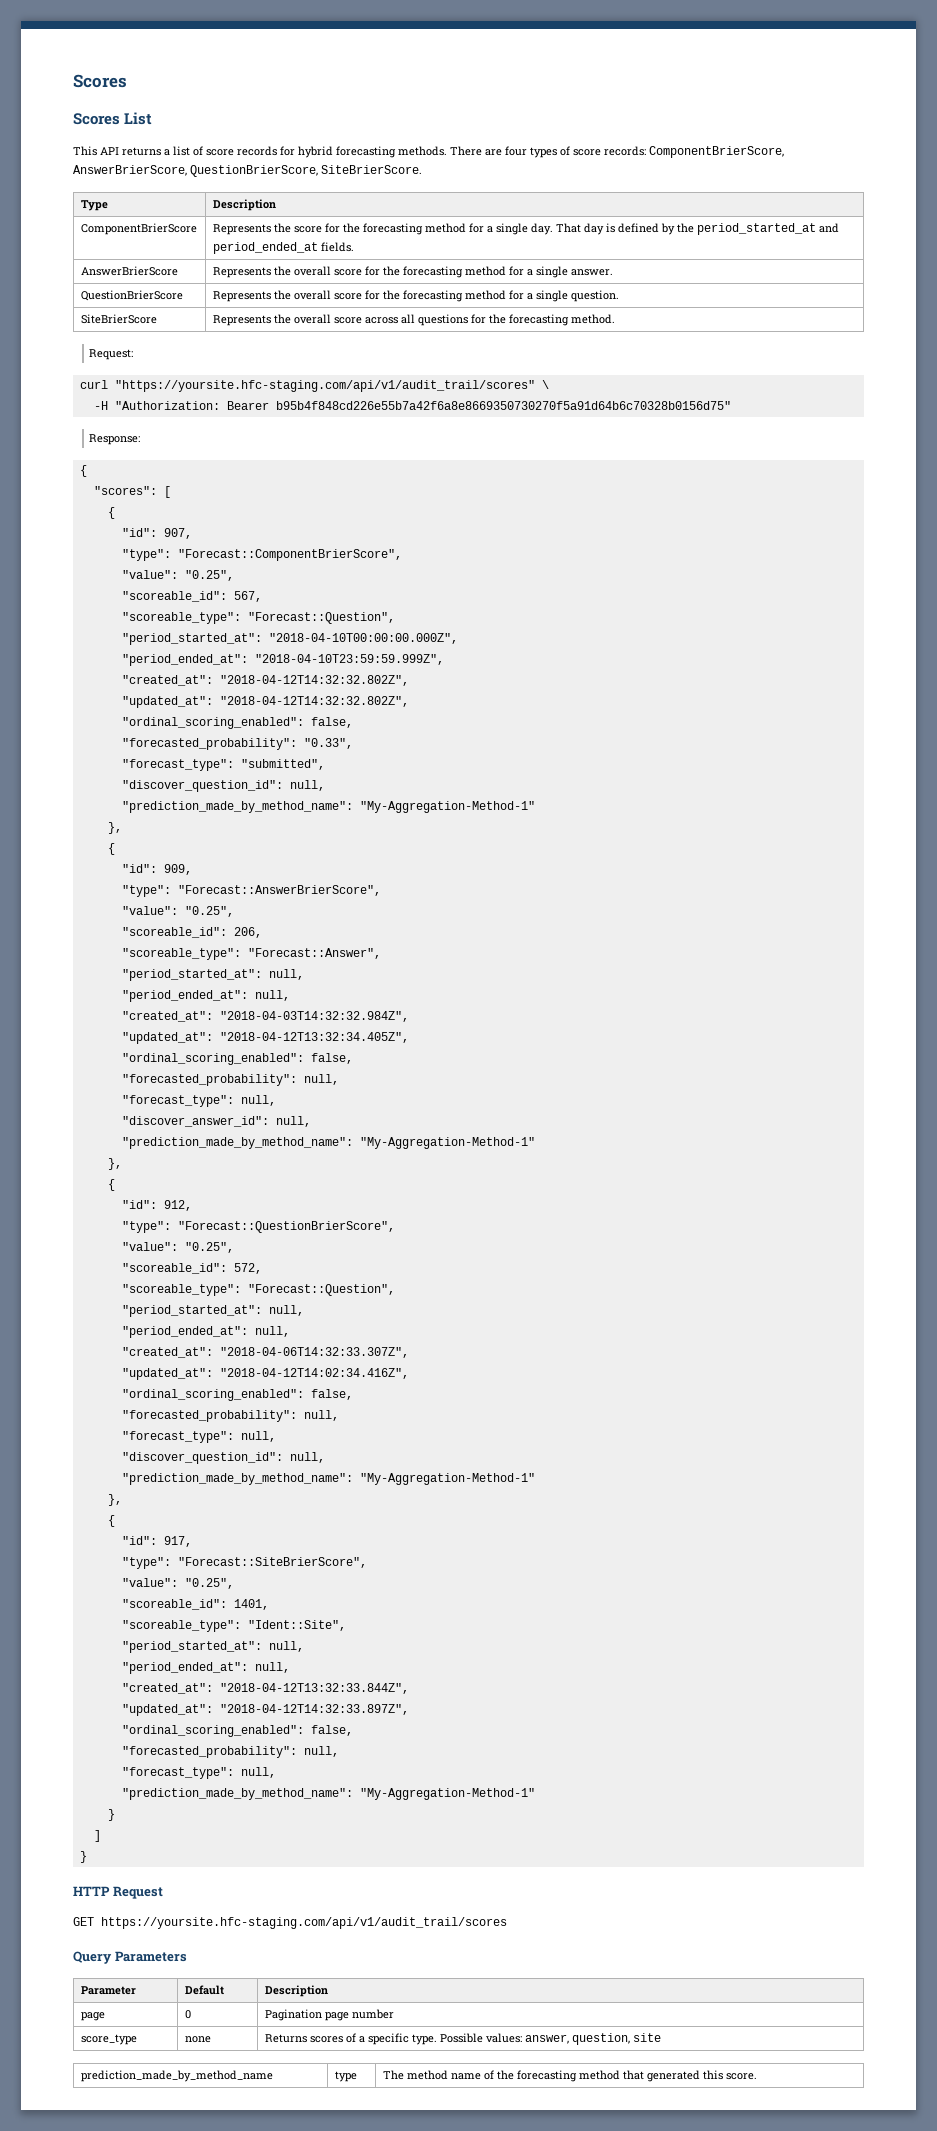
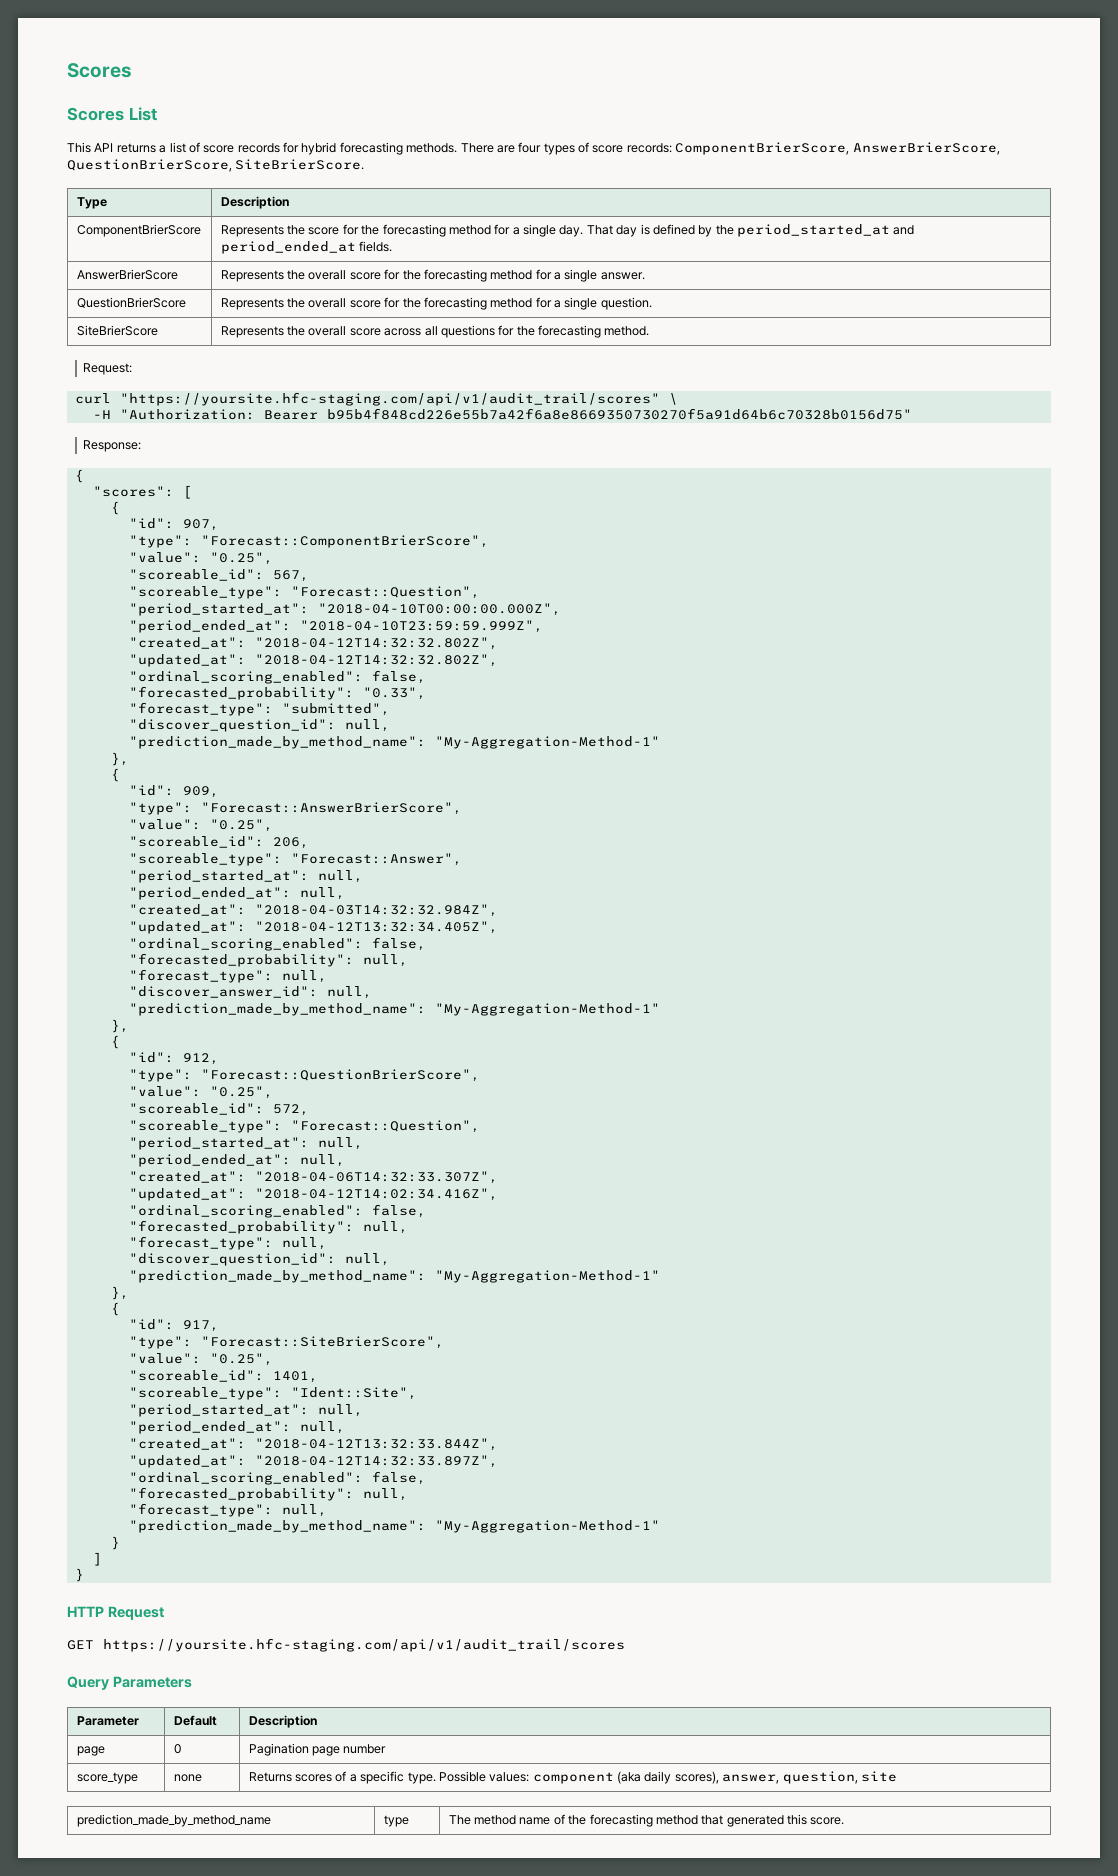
(522, 2038) none -> [532,1771,719,1784] component (aka daily scores),

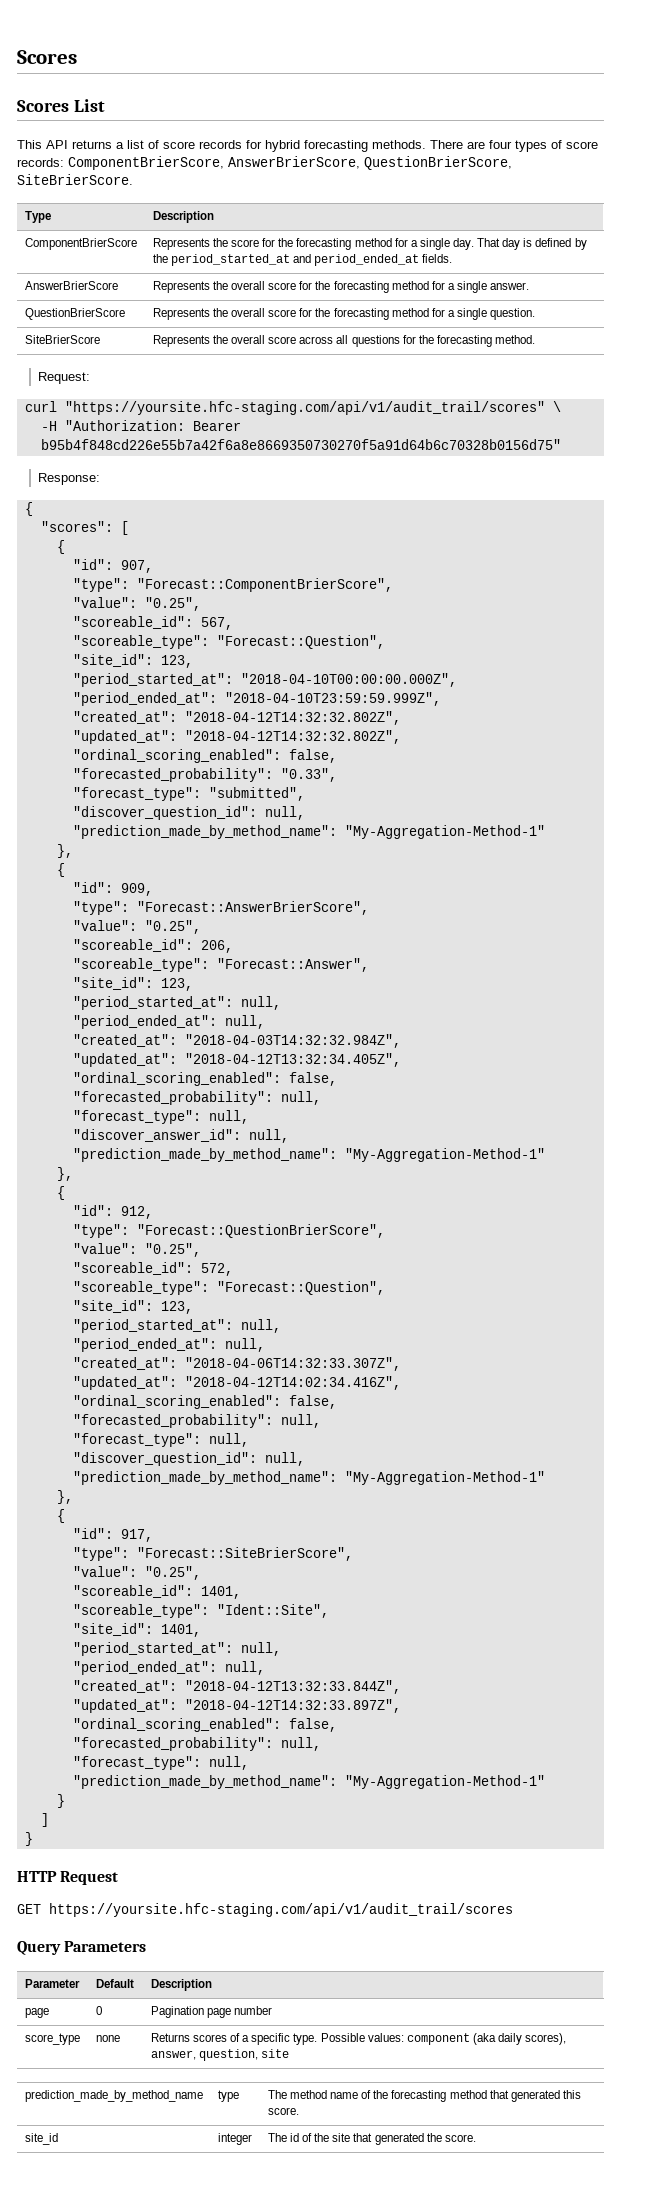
(480, 592) none -> [72,654,193,668] // "site_id": 123,
(462, 859) none -> [72,977,193,991] // "site_id": 123,
(480, 1126) none -> [72,1300,193,1314] // "site_id": 123,
(417, 1393) none -> [72,1623,201,1637] // "site_id": 1401,
(845, 1821) none -> [24,2133,58,2145] [217,2133,252,2145] [267,2133,476,2145] // site_id | integer | The id of the site that generated the score.

